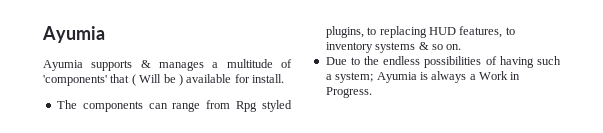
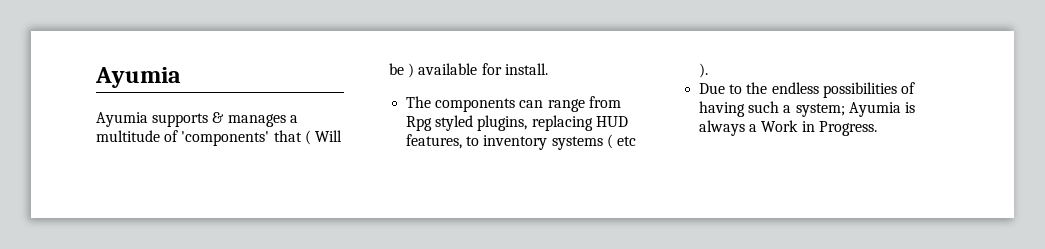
[367,27,377,35] to -> (528, 123) none
[418,42,462,50] & so on. -> [606,134,636,149] [699,63,709,78] ( etc ).

